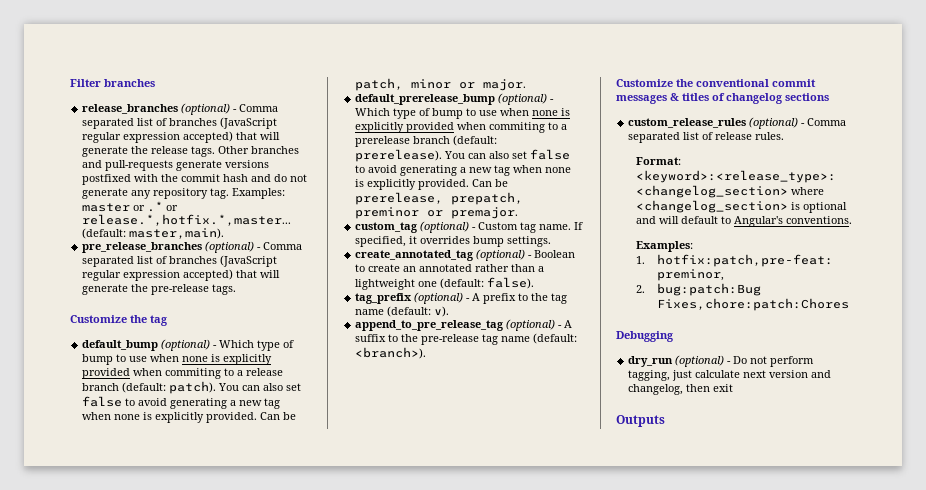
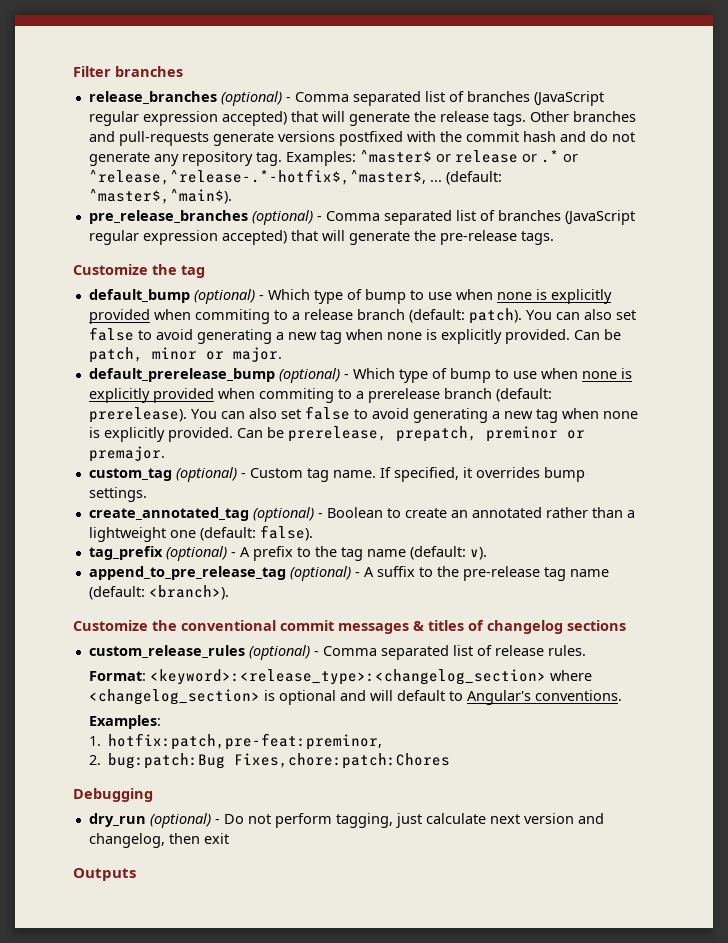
[82,201,179,212] [82,214,292,226] [82,228,225,239] master or .* or release.*,hotfix.*,master... (default: master,main). -> [359,150,578,163] [88,169,502,185] [88,189,232,204] ^master$ or release or .* or ^release,^release-.*-hotfix$,^master$, ... (default: ^master$,^main$).

